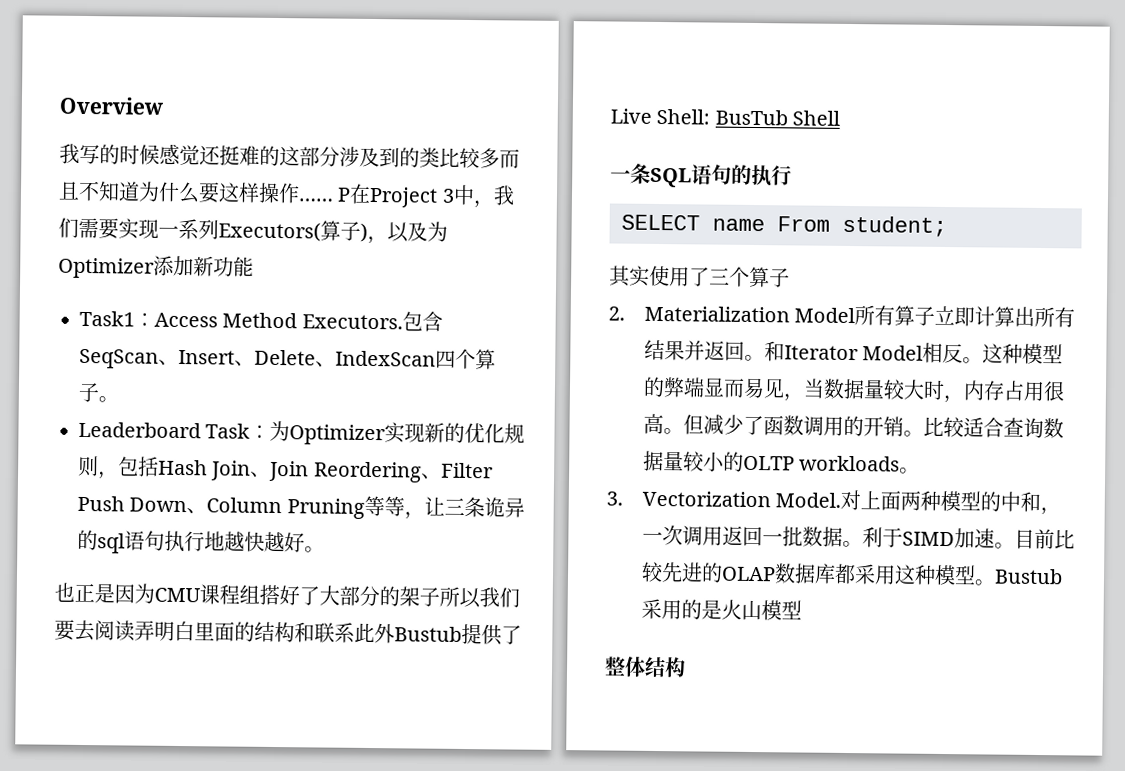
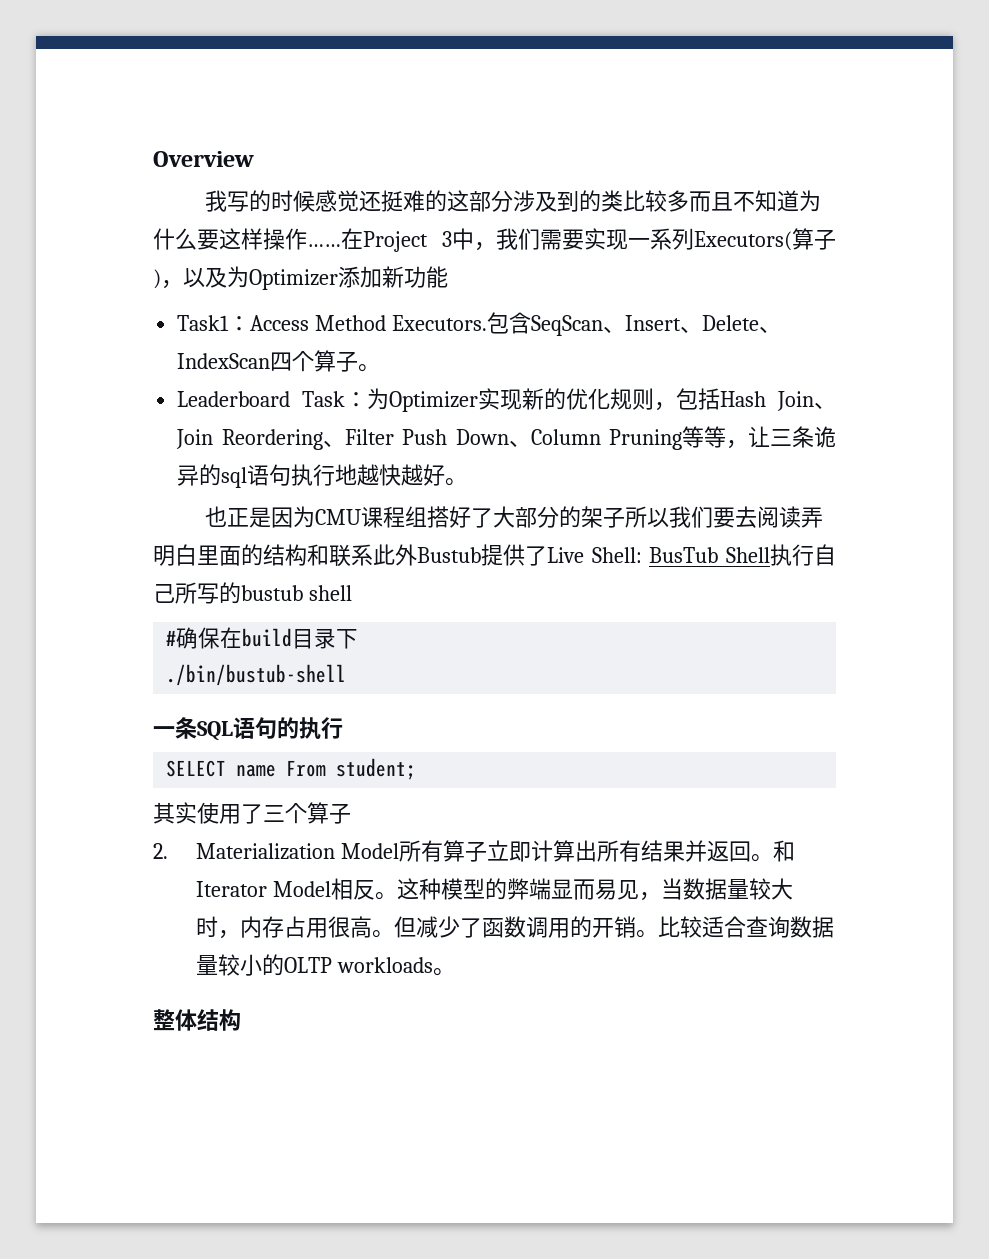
[337,187,352,202] P -> (341, 245) none
(841, 118) none -> [770,544,837,566] [153,582,352,604] [166,627,359,649] [166,664,347,686] 执行自己所写的bustub shell // #确保在build目录下 // ./bin/bustub-shell
[606,489,1061,516] [641,525,1075,550] [640,561,1063,586] [640,598,802,621] // 3. Vectorization Model.对上面两种模型的中和，一次调用返回一批数据。利于SIMD加速。目前比较先进的OLAP数据库都采用这种模型。Bustub采用的是火山模型 -> (455, 972) none

